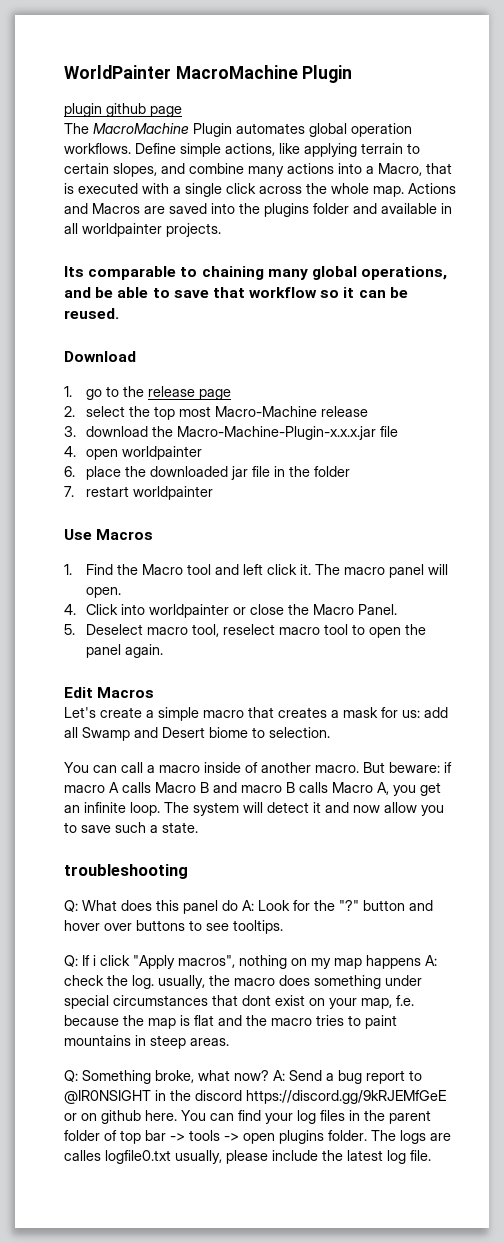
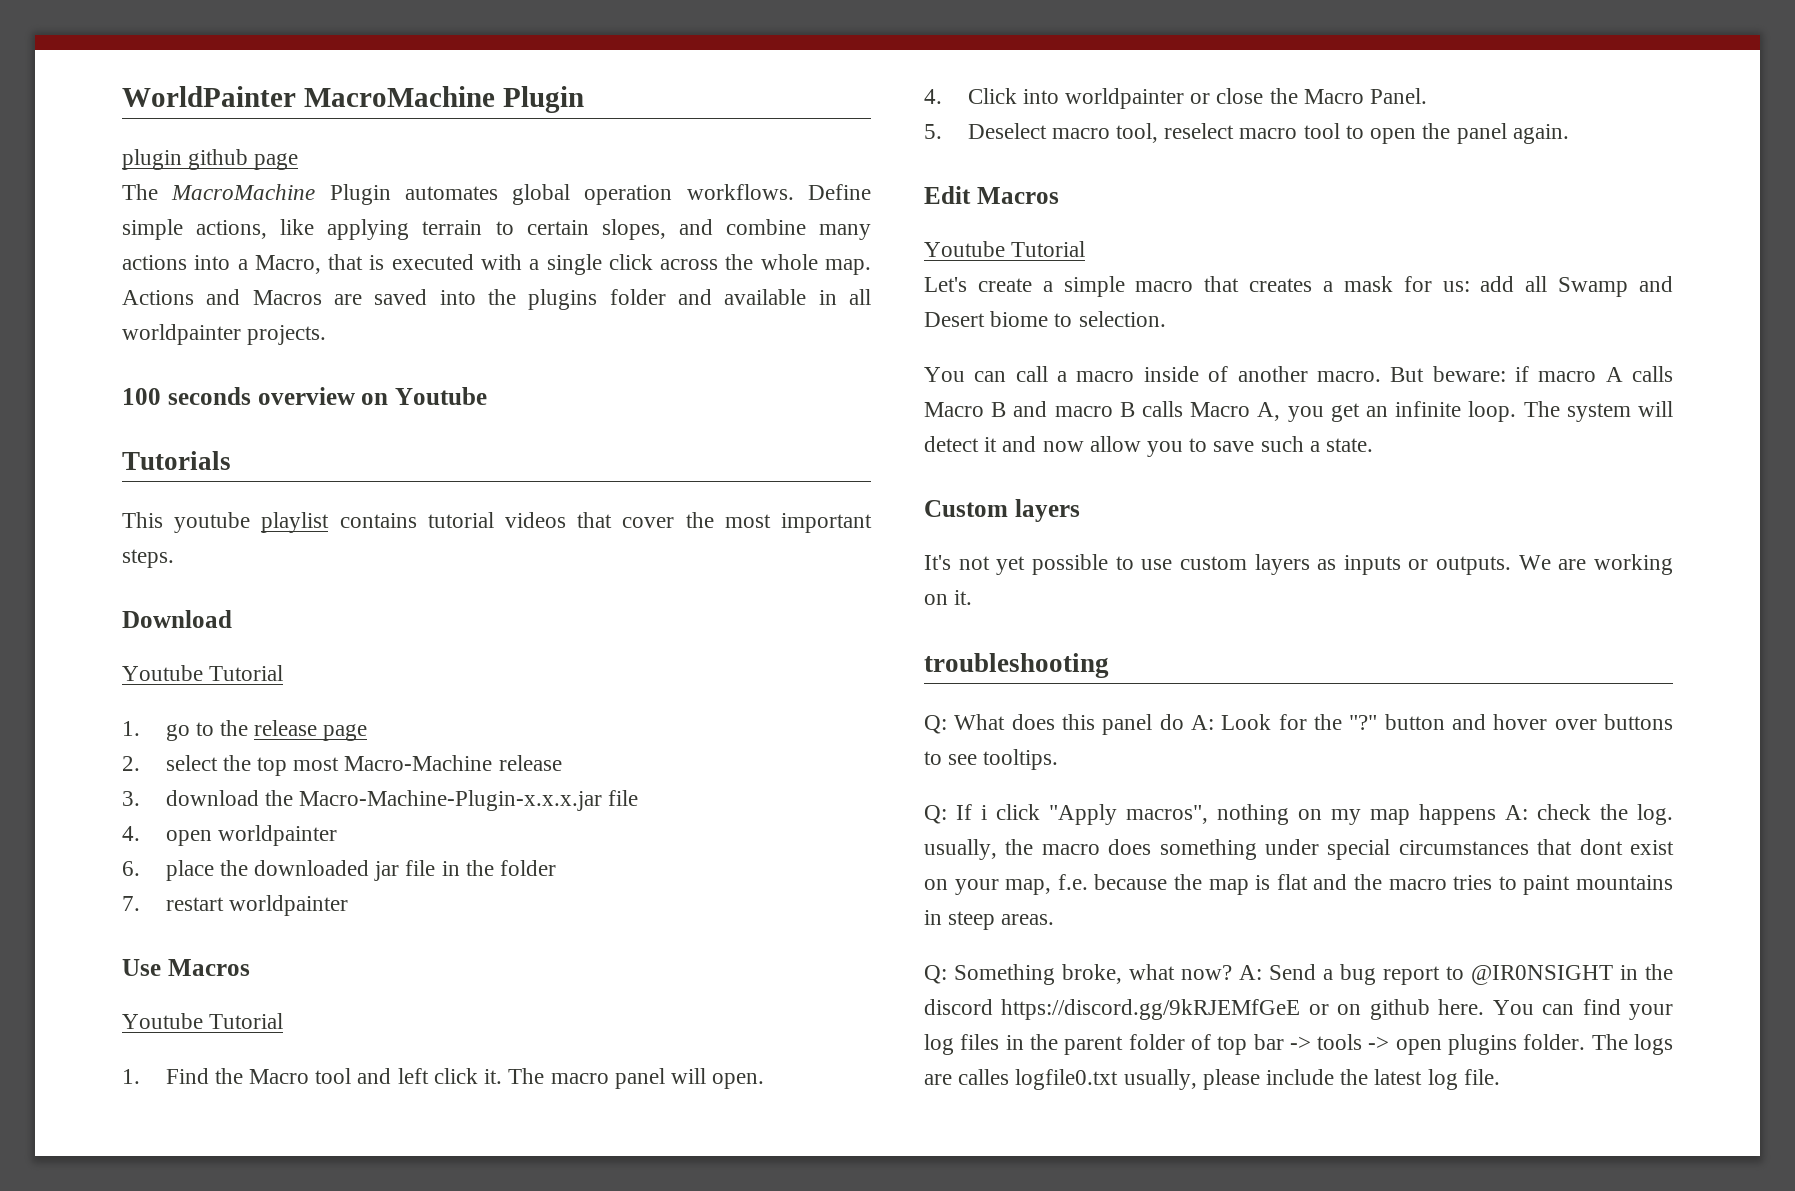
[64,266,448,280] [64,287,408,298] [64,308,119,319] Its comparable to chaining many global operations, and be able to save that workflow so it can be reused. -> [122,387,487,405] [122,451,231,470] [122,512,872,533] [122,549,174,568] 100 seconds overview on Youtube // Tutorials // This youtube playlist contains tutorial videos that cover the most important steps.
(136, 356) none -> [122,665,284,681] // Youtube Tutorial
(154, 534) none -> [122,1013,284,1029] // Youtube Tutorial
(155, 692) none -> [924,241,1086,257] // Youtube Tutorial
(198, 827) none -> [924,499,1080,522] [924,554,1673,575] [924,590,973,605] // Custom layers // It's not yet possible to use custom layers as inputs or outputs. We are working on it.

